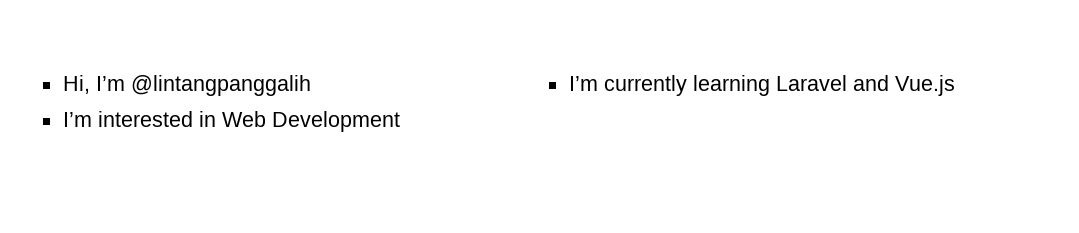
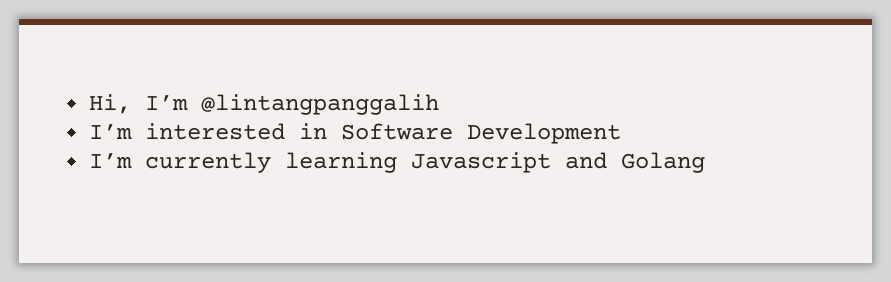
[221,111,266,127] Web -> [341,123,454,140] Software
[775,75,955,96] Laravel and Vue.js -> [411,152,706,173] Javascript and Golang

